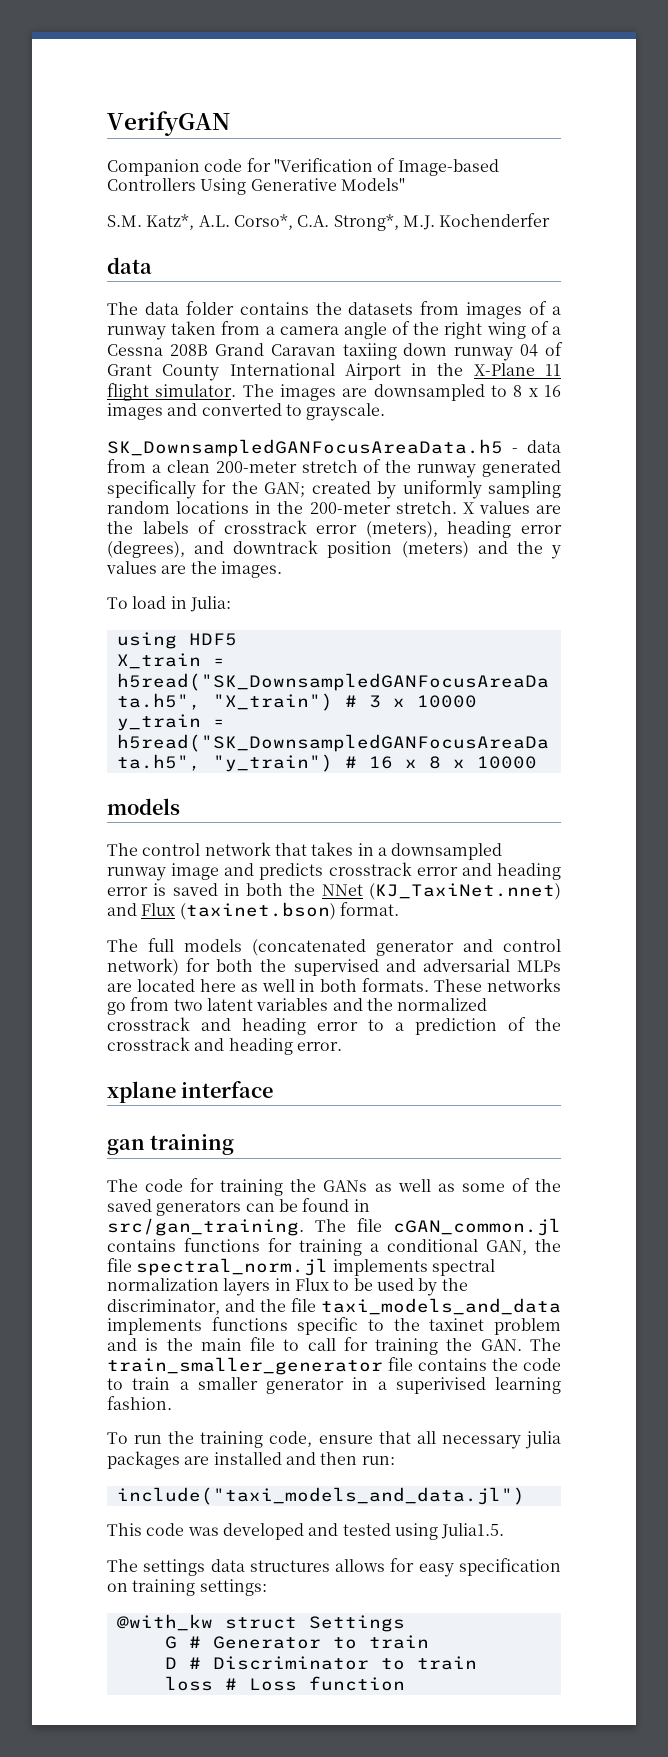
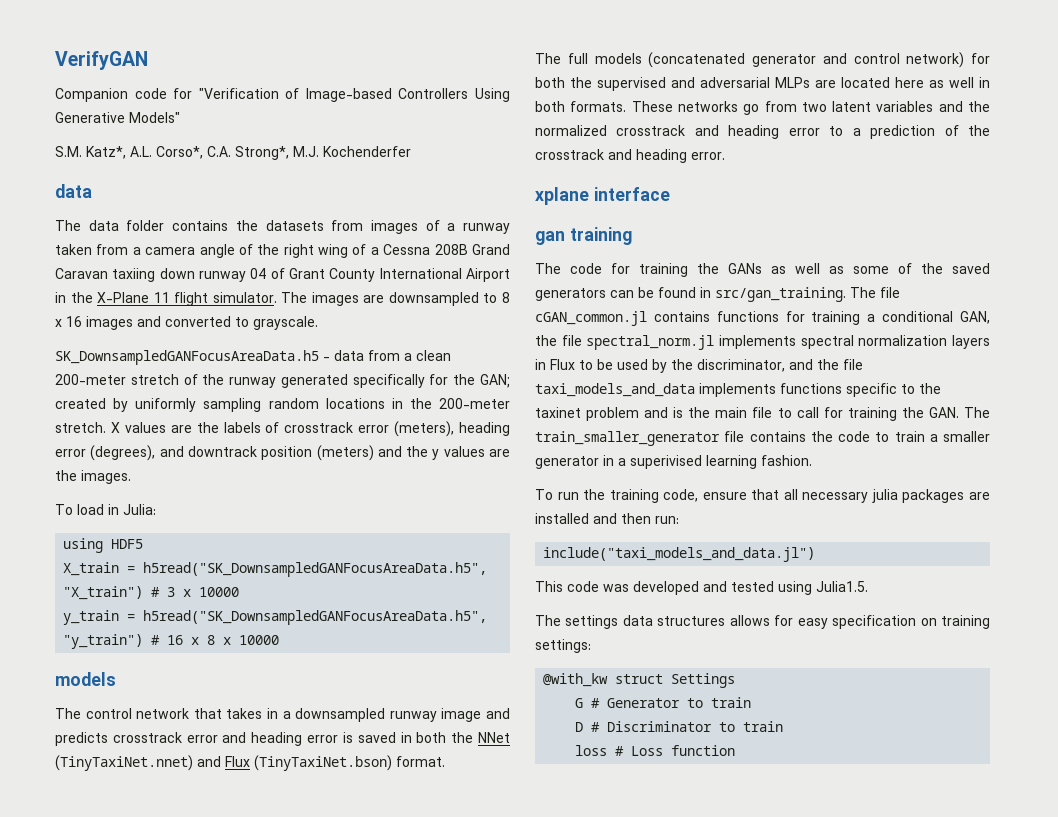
[369,883,561,900] (KJ_TaxiNet.nnet) -> [55,755,193,771] (TinyTaxiNet.nnet)
[179,902,336,920] (taxinet.bson) -> [254,755,392,771] (TinyTaxiNet.bson)

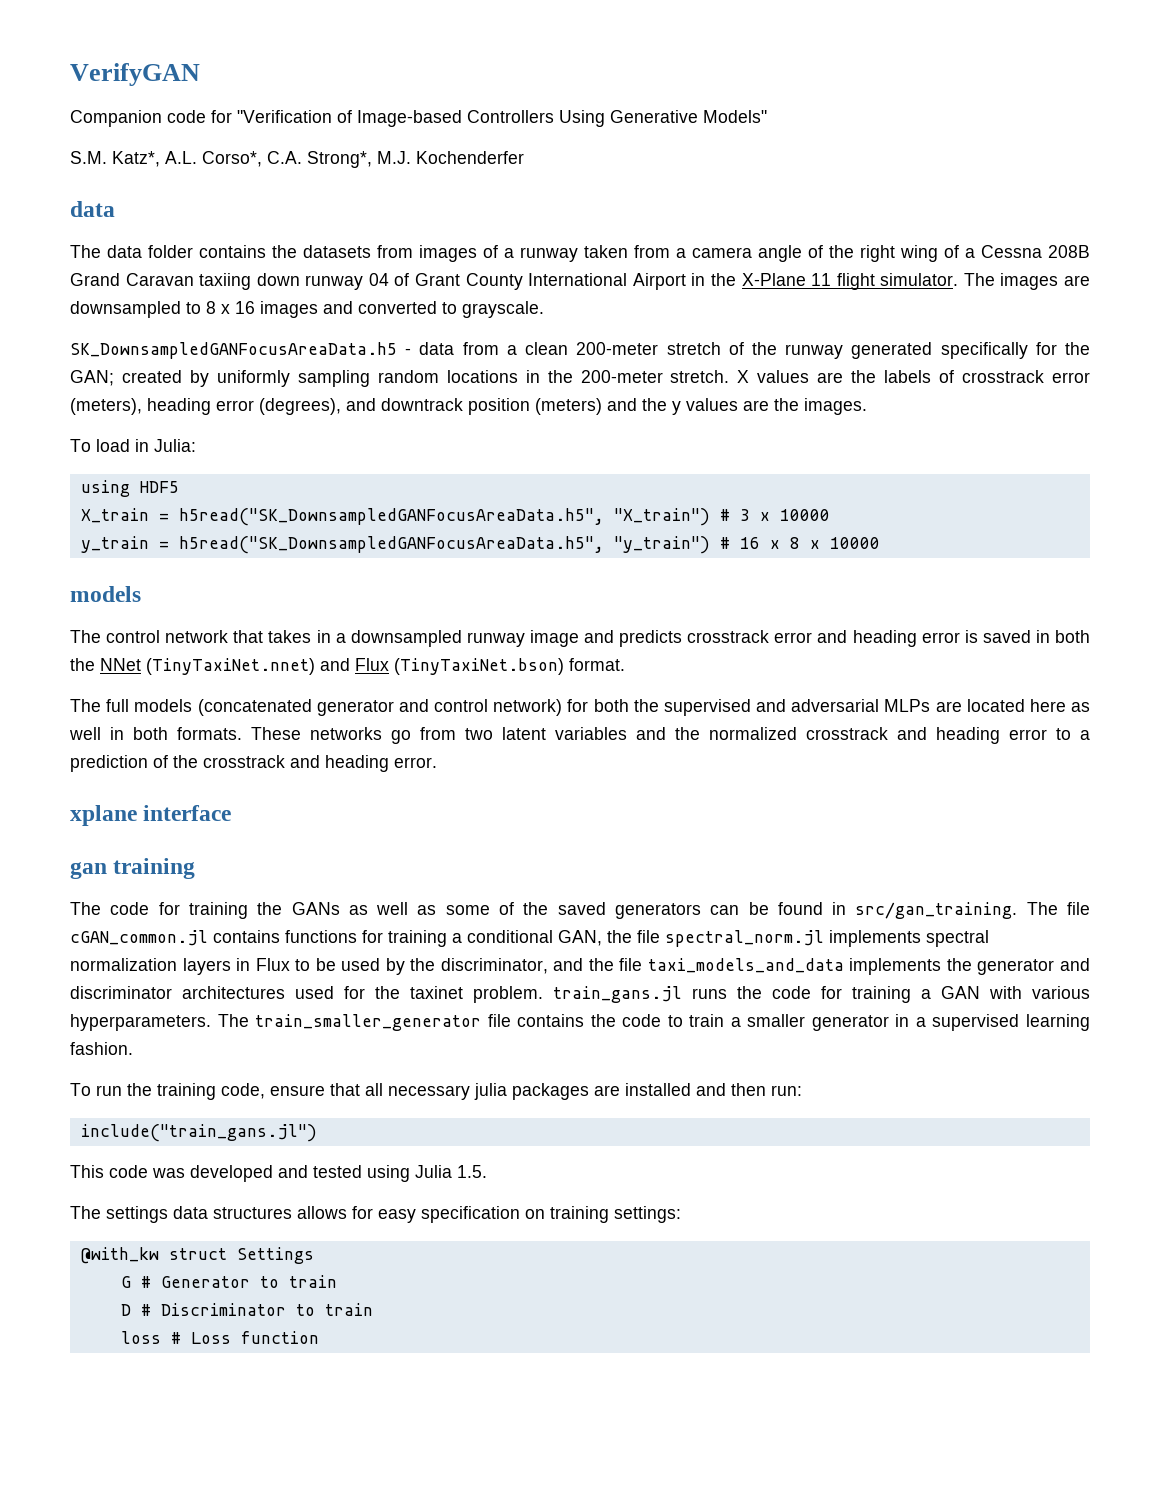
[780,383,941,397] [535,407,959,421] functions specific to the taxinet problem and is the main file to call for training the GAN. -> [946,958,1090,975] [70,986,1090,1003] [70,1014,211,1031] the generator and discriminator architectures used for the taxinet problem. train_gans.jl runs the code for training a GAN with various hyperparameters.
[630,455,702,469] superivised -> [932,1014,1020,1031] supervised
[543,547,816,562] include("taxi_models_and_data.jl") -> [80,1124,317,1142] include("train_gans.jl")
[816,581,868,592] Julia1.5. -> [415,1165,487,1178] Julia 1.5.

